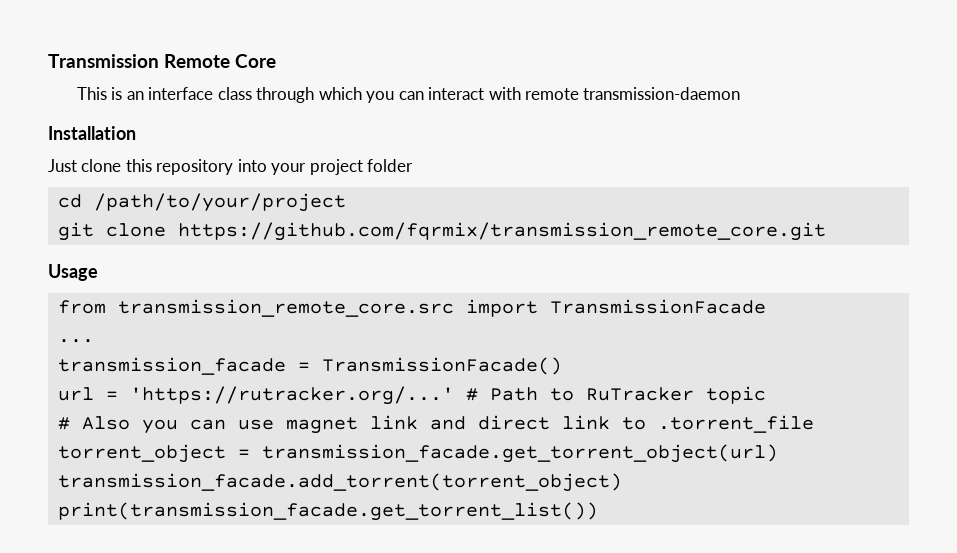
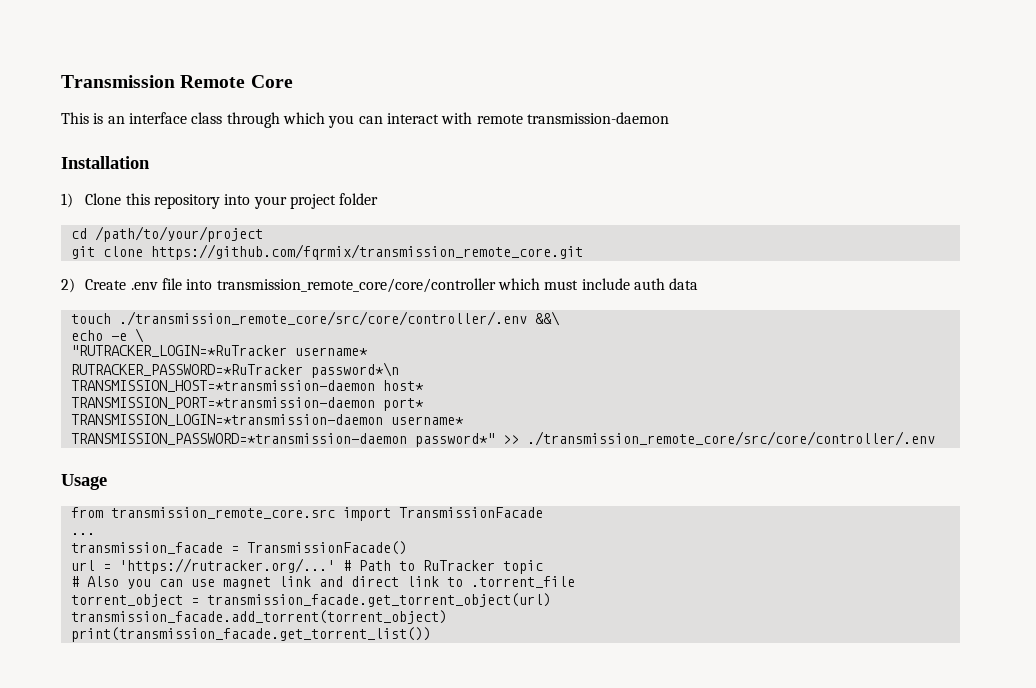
[48,159,122,172] Just clone -> [61,193,122,208] 1) Clone
(826, 231) none -> [61,278,699,293] [70,311,560,326] [70,328,144,343] [70,345,368,357] [70,362,399,378] [70,380,424,392] [70,397,424,411] [70,414,464,426] [70,431,935,447] // 2) Create .env file into transmission_remote_core/core/controller which must include auth data // touch ./transmission_remote_core/src/core/controller/.env &&\ // echo -e \ // "RUTRACKER_LOGIN=*RuTracker username* // RUTRACKER_PASSWORD=*RuTracker password*\n // TRANSMISSION_HOST=*transmission-daemon host* // TRANSMISSION_PORT=*transmission-daemon port* // TRANSMISSION_LOGIN=*transmission-daemon username* // TRANSMISSION_PASSWORD=*transmission-daemon password*" >> ./transmission_remote_core/src/core/controller/.env

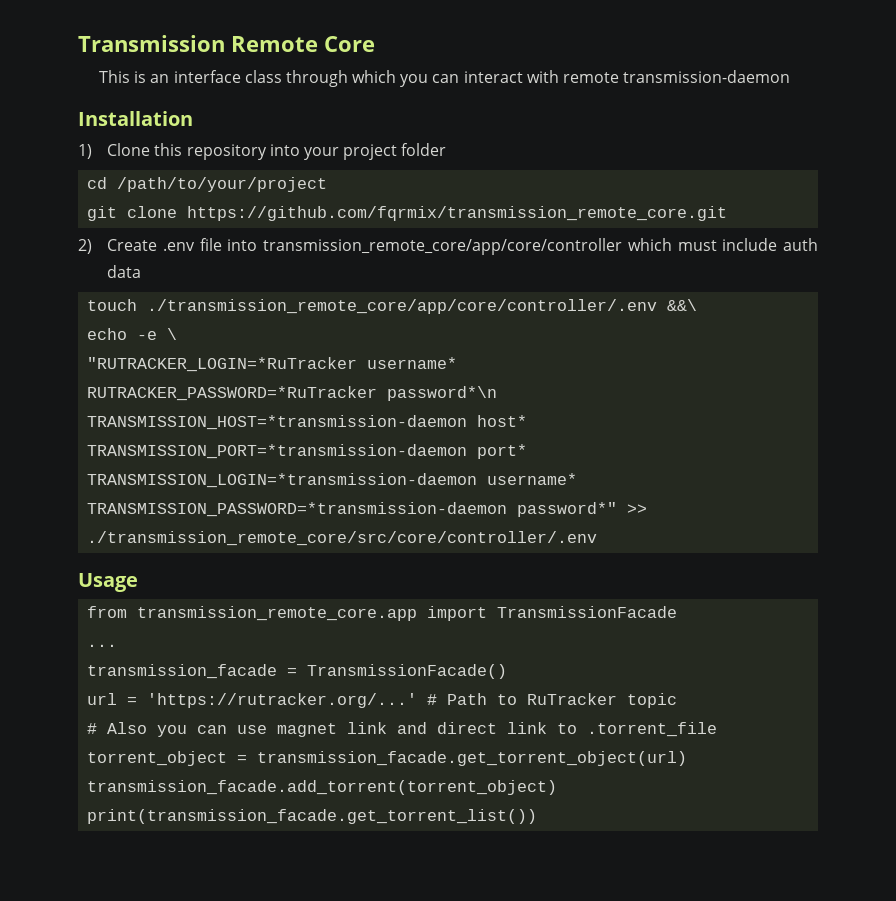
[216,278,496,293] transmission_remote_core/core/controller -> [263,238,623,255] transmission_remote_core/app/core/controller
[118,311,527,326] ./transmission_remote_core/src/core/controller/.env -> [147,299,658,314] ./transmission_remote_core/app/core/controller/.env
[110,507,335,519] transmission_remote_core.src -> [137,606,418,621] transmission_remote_core.app

